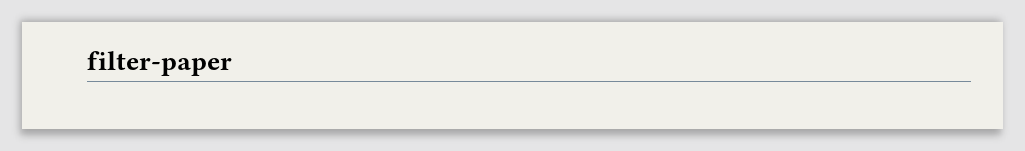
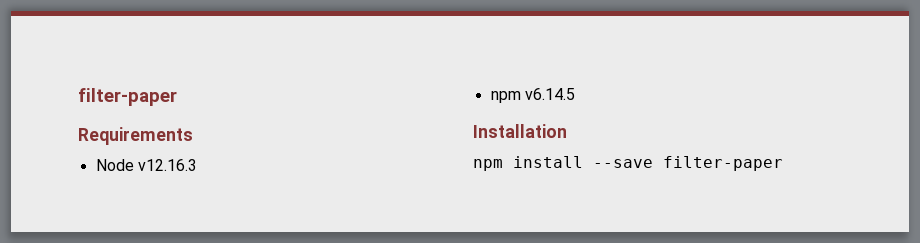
[87,51,232,76] filter-paper -> [78,88,177,106] [78,127,193,145] [95,159,197,171] [490,88,575,103] [473,124,567,138] [473,156,783,171] filter-paper // Requirements // Node v12.16.3 // npm v6.14.5 // Installation // npm install --save filter-paper

